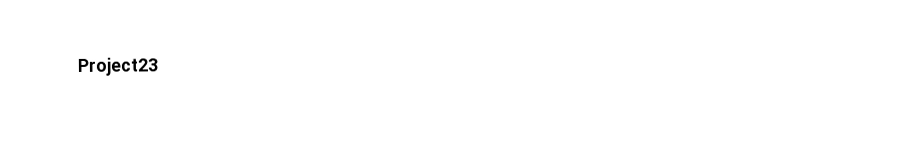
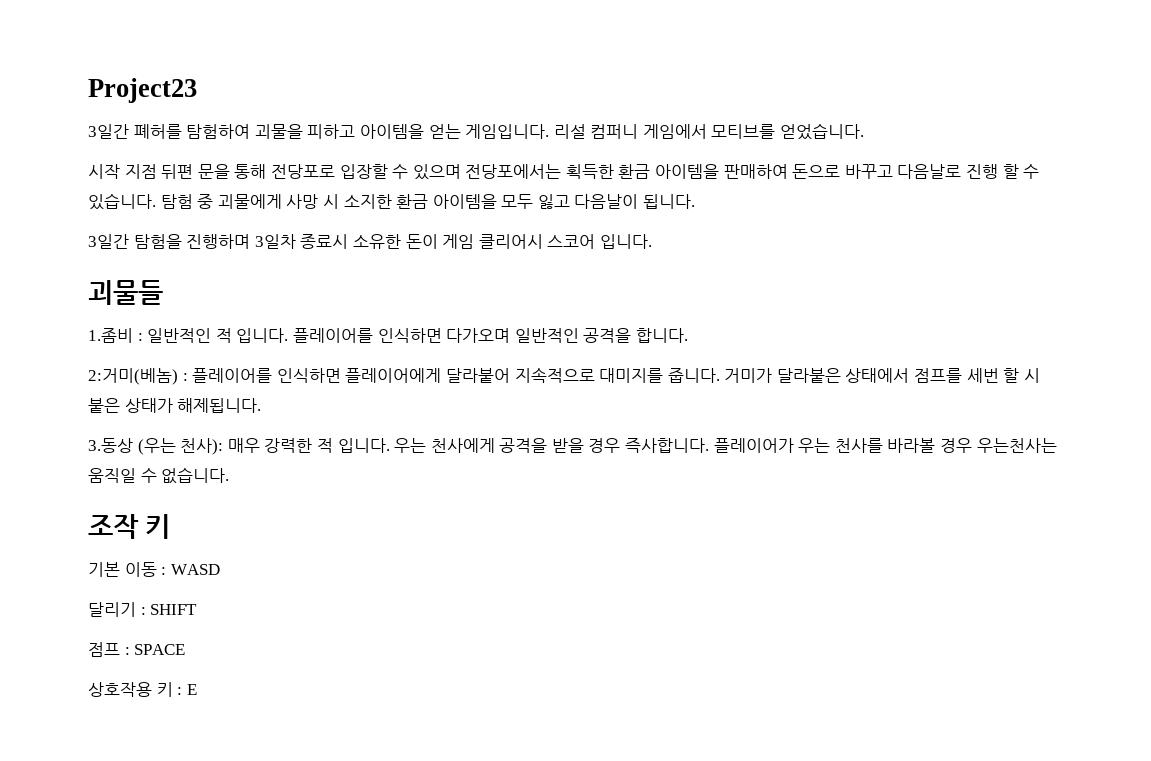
(158, 66) none -> [88,123,865,140] [88,164,1040,180] [88,193,696,210] [88,234,652,249] [88,280,163,305] [88,328,688,343] [88,367,1040,385] [88,398,262,413] [88,438,1057,455] [88,467,230,484] [88,514,171,539] [88,562,220,577] [88,602,198,617] [88,642,186,657] [88,682,197,697] // 3일간 폐허를 탐험하여 괴물을 피하고 아이템을 얻는 게임입니다. 리설 컴퍼니 게임에서 모티브를 얻었습니다. // 시작 지점 뒤편 문을 통해 전당포로 입장할 수 있으며 전당포에서는 획득한 환금 아이템을 판매하여 돈으로 바꾸고 다음날로 진행 할 수 있습니다. 탐험 중 괴물에게 사망 시 소지한 환금 아이템을 모두 잃고 다음날이 됩니다. // 3일간 탐험을 진행하며 3일차 종료시 소유한 돈이 게임 클리어시 스코어 입니다. // 괴물들 // 1.좀비 : 일반적인 적 입니다. 플레이어를 인식하면 다가오며 일반적인 공격을 합니다. // 2:거미(베놈) : 플레이어를 인식하면 플레이어에게 달라붙어 지속적으로 대미지를 줍니다. 거미가 달라붙은 상태에서 점프를 세번 할 시 붙은 상태가 해제됩니다. // 3.동상 (우는 천사): 매우 강력한 적 입니다. 우는 천사에게 공격을 받을 경우 즉사합니다. 플레이어가 우는 천사를 바라볼 경우 우는천사는 움직일 수 없습니다. // 조작 키 // 기본 이동 : WASD // 달리기 : SHIFT // 점프 : SPACE // 상호작용 키 : E

